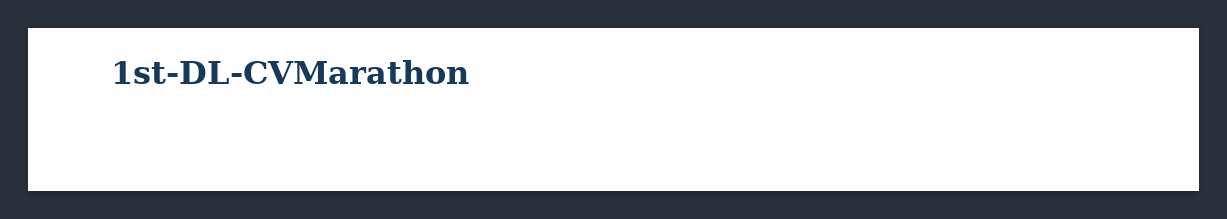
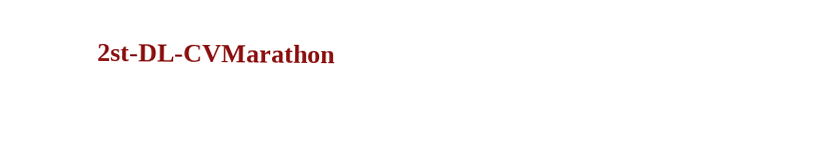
[111,60,469,84] 1st-DL-CVMarathon -> [97,42,336,64] 2st-DL-CVMarathon

